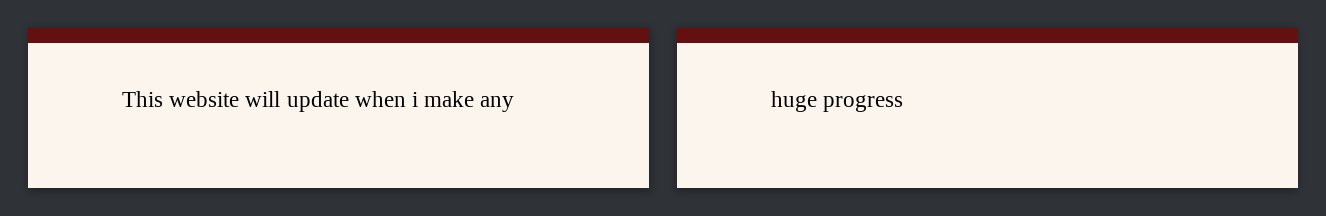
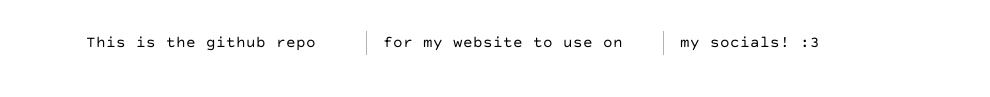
[169,91,904,112] website will update when i make any huge progress -> [136,36,820,51] is the github repo for my website to use on my socials! :3

